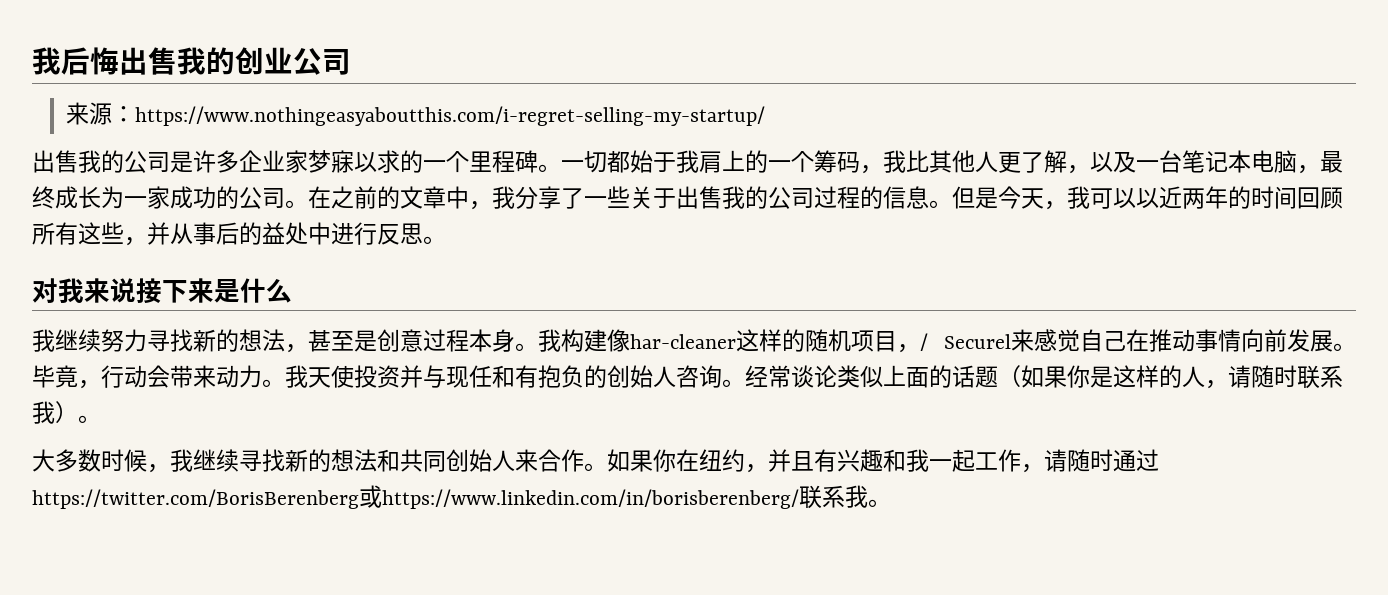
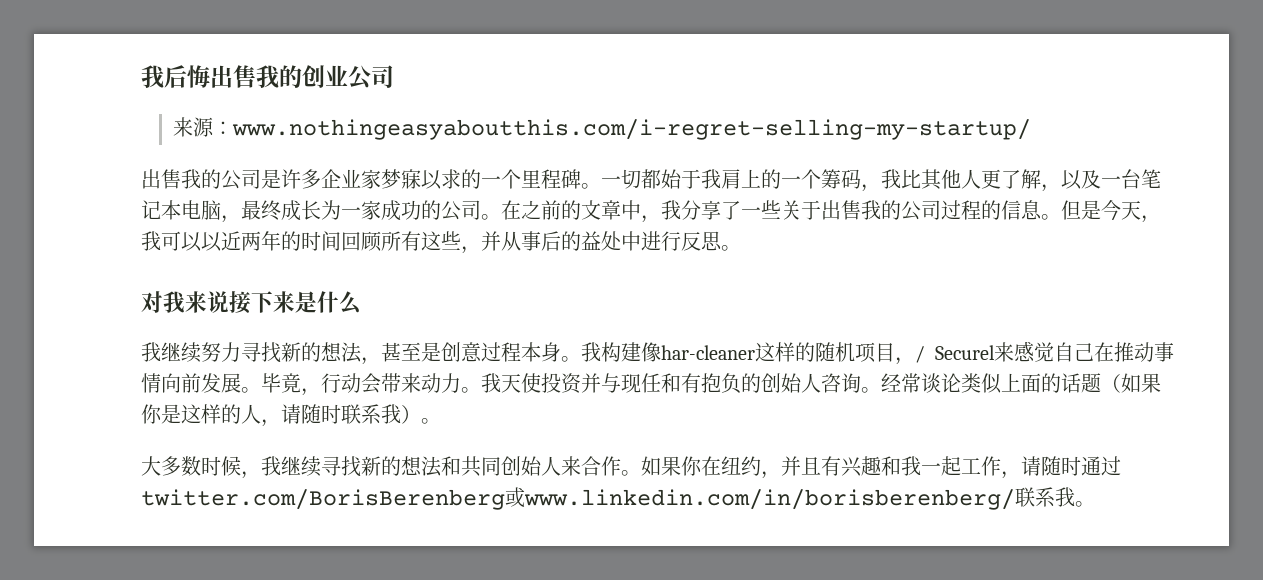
[135,106,766,126] https://www.nothingeasyaboutthis.com/i-regret-selling-my-startup/ -> [232,119,1032,140] www.nothingeasyaboutthis.com/i-regret-selling-my-startup/
[32,485,799,509] https://twitter.com/BorisBerenberg或https://www.linkedin.com/in/borisberenberg/ -> [141,487,1015,510] twitter.com/BorisBerenberg或www.linkedin.com/in/borisberenberg/

